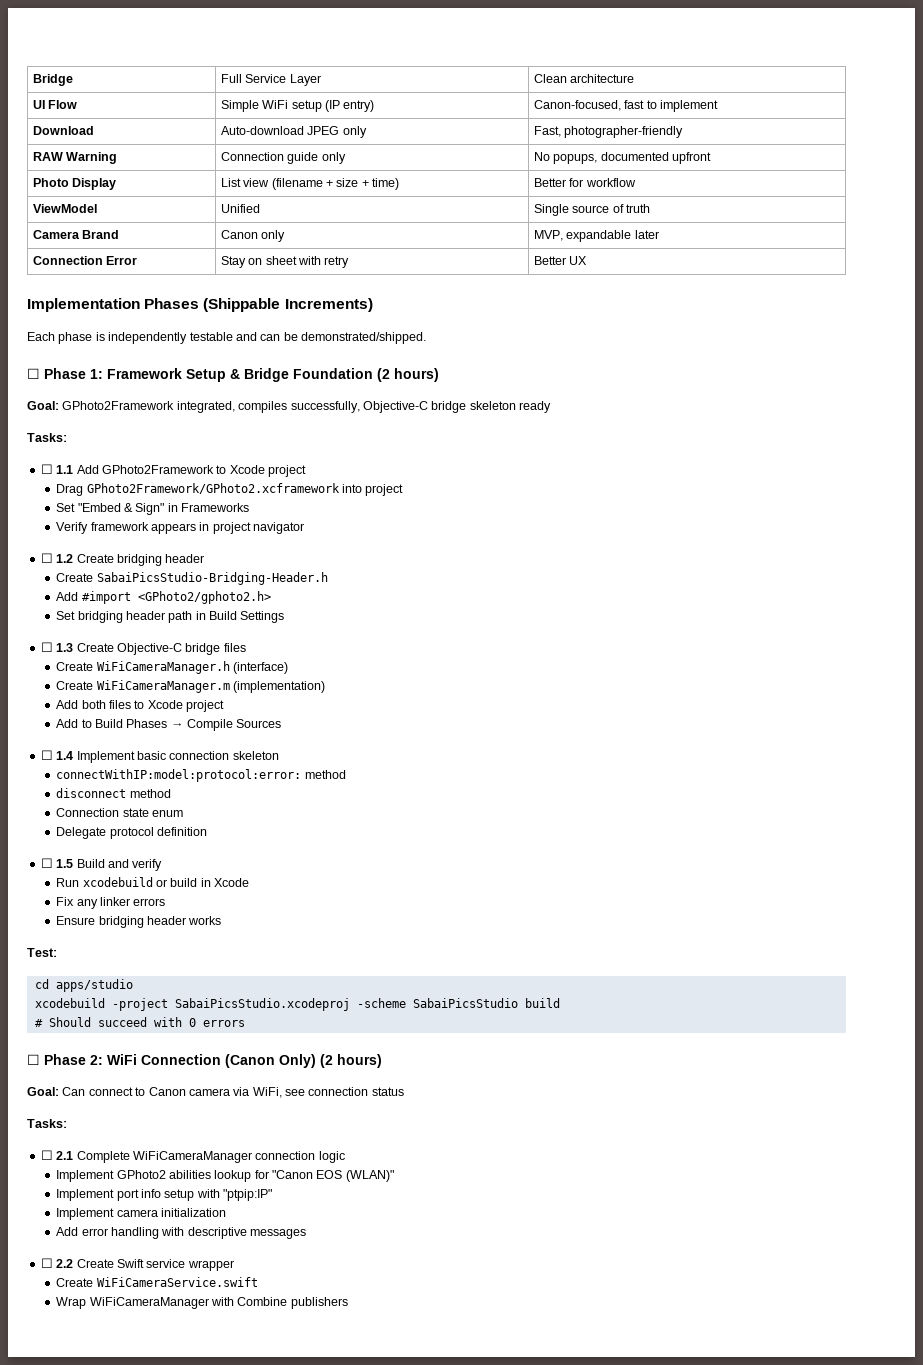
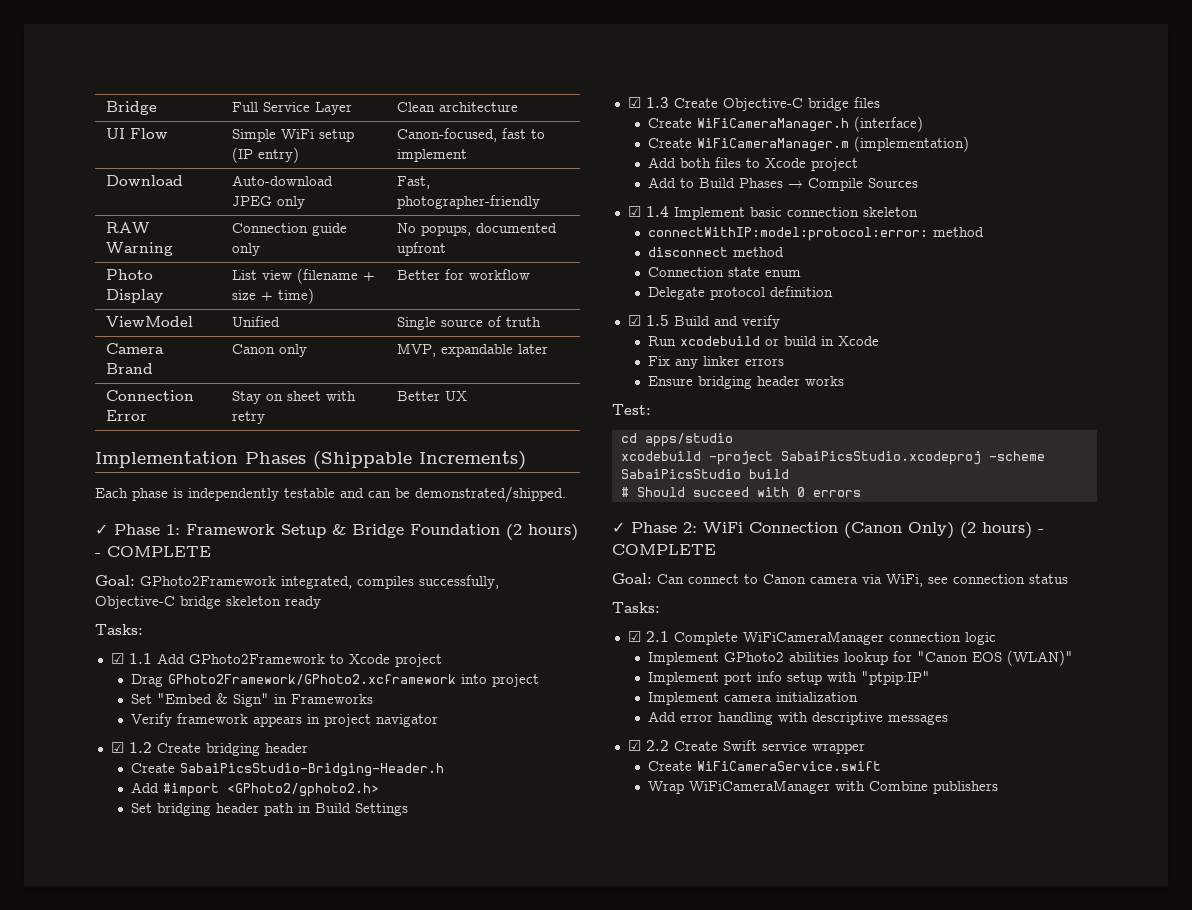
[27,368,40,379] ☐ -> [95,524,108,535] ✓
(439, 375) none -> [95,546,211,557] - COMPLETE
[40,464,53,474] ☐ -> [110,653,124,664] ☑
[40,553,53,563] ☐ -> [110,742,124,753] ☑
[40,642,53,652] ☐ -> [627,97,641,108] ☑
[40,750,53,760] ☐ -> [627,206,641,217] ☑
[40,858,53,868] ☐ -> [627,315,641,326] ☑
[27,1054,40,1065] ☐ -> [612,522,625,533] ✓
(382, 1061) none -> [1038,529,1044,533] [612,544,716,555] - COMPLETE
[40,1150,53,1160] ☐ -> [627,631,641,642] ☑
[40,1258,53,1268] ☐ -> [627,740,641,751] ☑

